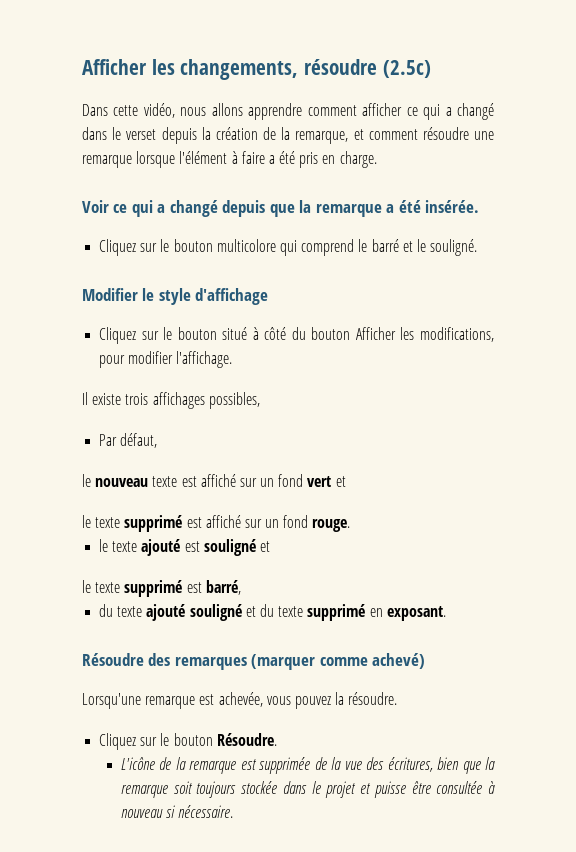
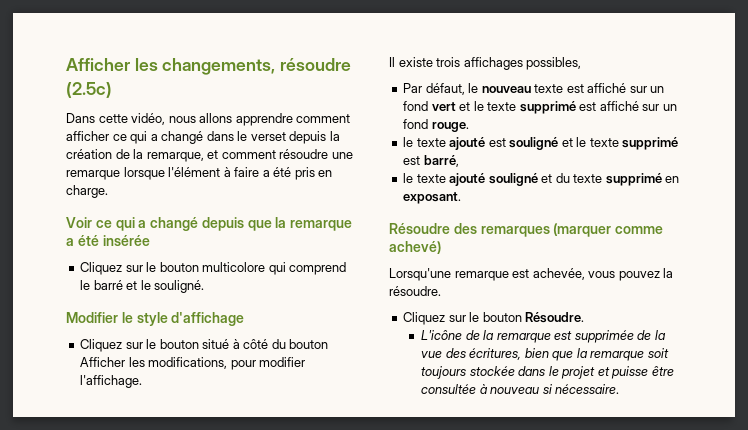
[425,200,480,213] insérée. -> [102,235,150,246] insérée
(158, 440) // -> (465, 89) none
(346, 481) // -> (471, 106) none
(270, 546) // -> (573, 142) none
[99,604,114,617] du -> [403,173,414,183] le

